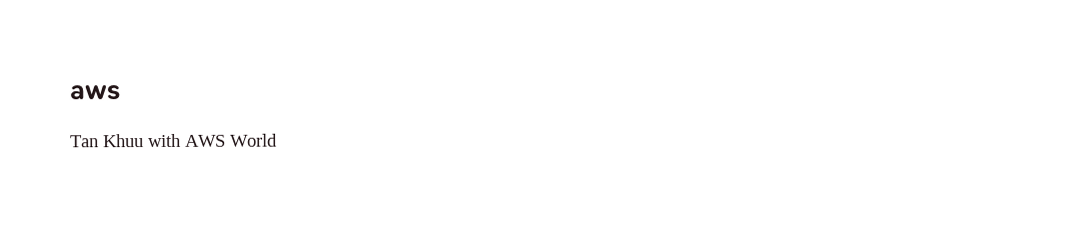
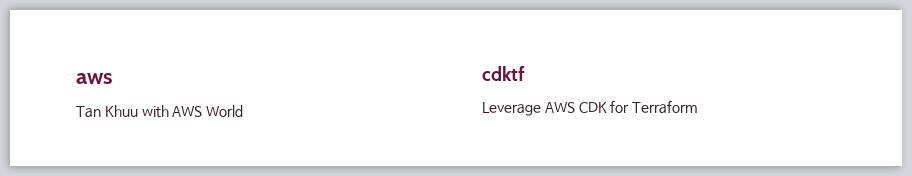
(278, 140) none -> [482,66,525,81] [482,100,698,116] // cdktf // Leverage AWS CDK for Terraform

